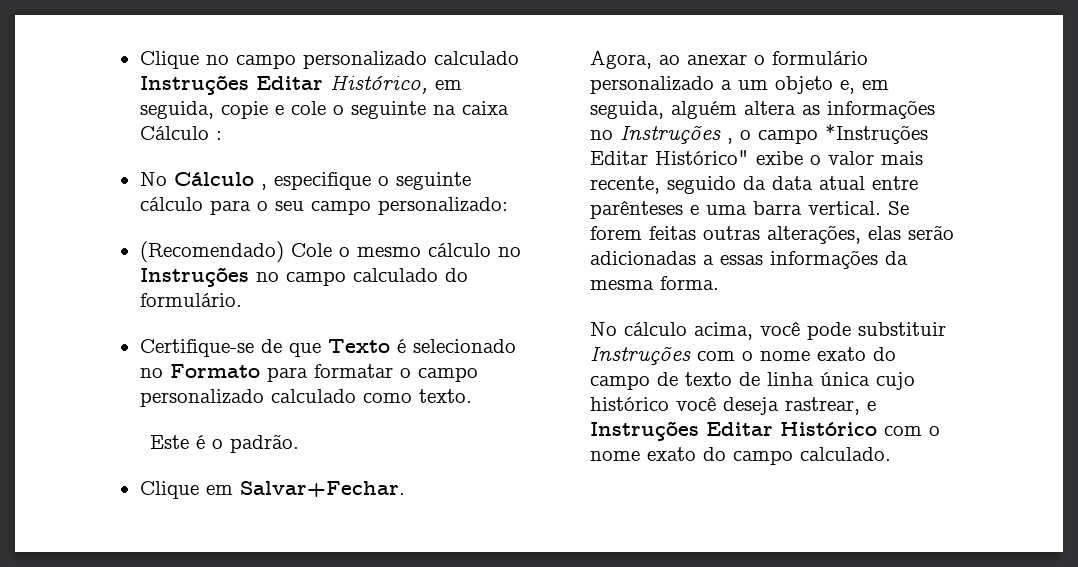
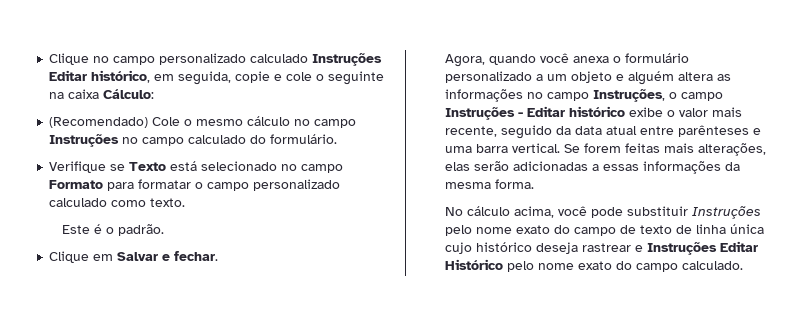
[329,75,428,94] Histórico, -> [91,70,151,83] histórico,
[139,126,222,140] [139,172,471,190] [139,197,508,215] Cálculo : // No Cálculo , especifique o seguinte cálculo para o seu campo personalizado: -> [103,89,155,99] Cálculo:
(521, 252) none -> [314,119,357,128] campo
[139,339,406,357] Certifique-se de que Texto é -> [49,161,198,173] Verifique se Texto está
(163, 373) none -> [301,164,344,173] campo
[239,481,405,497] [590,50,748,69] Salvar+Fechar. // Agora, ao anexar -> [117,251,219,261] [444,53,609,67] Salvar e fechar. // Agora, quando você anexa
[840,80,890,94] [590,101,665,119] e, em seguida, -> [615,74,624,81] e
[620,124,929,144] [590,150,750,165] Instruções , o campo *Instruções Editar Histórico" -> [546,89,723,102] [444,106,625,120] campo Instruções, o campo Instruções - Editar histórico
[703,226,761,240] outras -> [663,143,694,153] mais
[697,351,754,361] com o -> [444,225,472,236] pelo
[676,396,861,415] você deseja rastrear, -> [535,242,631,254] deseja rastrear
[884,426,941,436] com o -> [506,261,534,272] pelo

